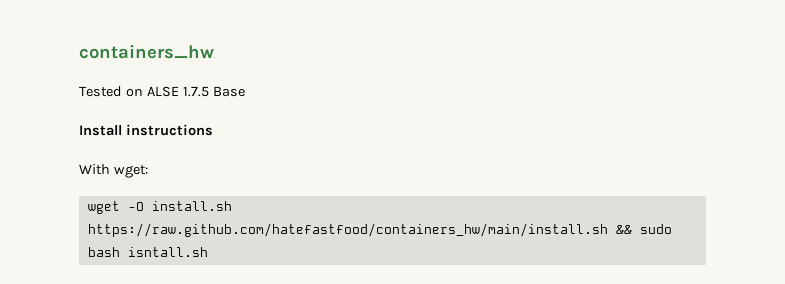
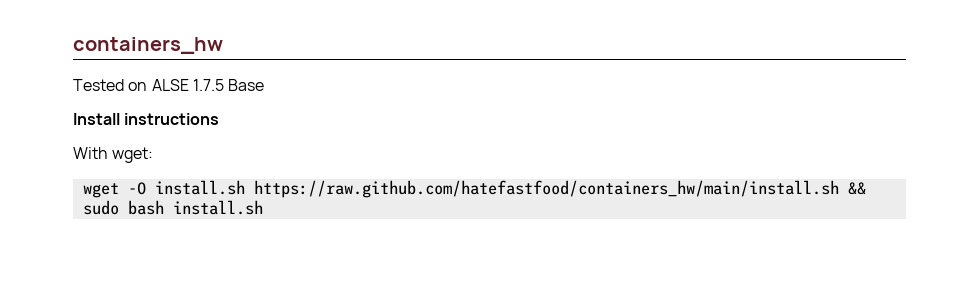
[127,247,208,257] isntall.sh -> [172,200,263,215] install.sh

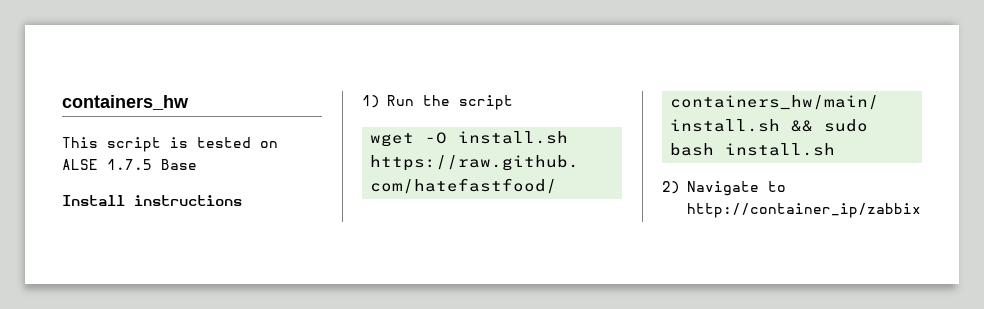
[73,79,124,91] Tested -> [62,137,251,152] This script is tested
[73,147,154,163] With wget: -> [362,95,513,110] 1) Run the script
(263, 207) none -> [662,181,786,196] [687,203,921,218] // 2) Navigate to http://container_ip/zabbix

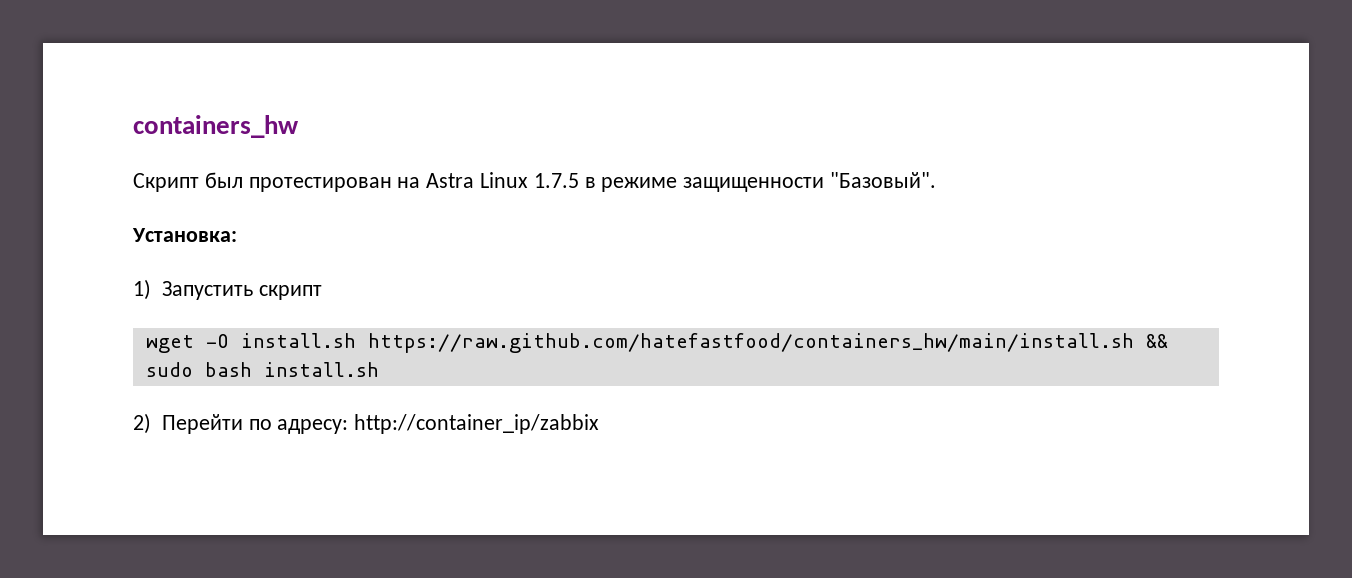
[62,137,278,152] [62,159,197,170] [62,195,242,206] [362,95,513,110] This script is tested on ALSE 1.7.5 Base // Install instructions // 1) Run the script -> [133,172,937,192] [132,228,237,242] [133,279,322,300] Скрипт был протестирован на Astra Linux 1.7.5 в режиме защищенности "Базовый". // Установка: // 1) Запустить скрипт
[687,181,786,196] Navigate to -> [161,414,349,434] Перейти по адресу:

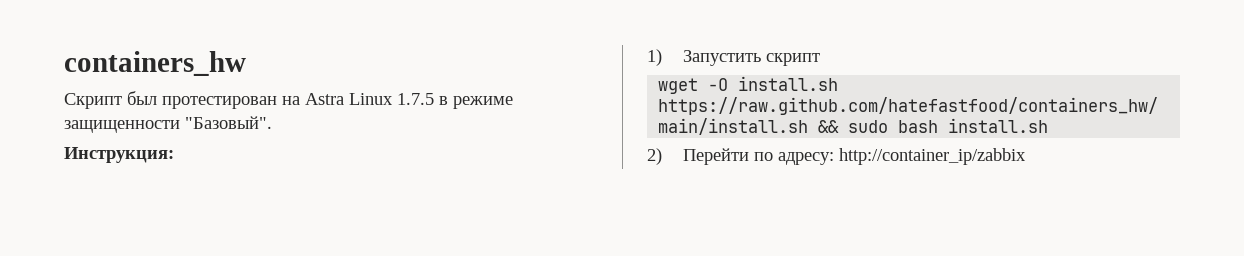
[132,228,237,242] Установка: -> [64,147,174,163] Инструкция:

